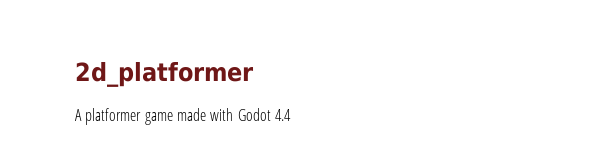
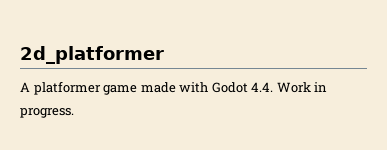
[274,109,291,121] 4.4 -> [251,82,328,93] [20,108,74,118] 4.4. Work in progress.

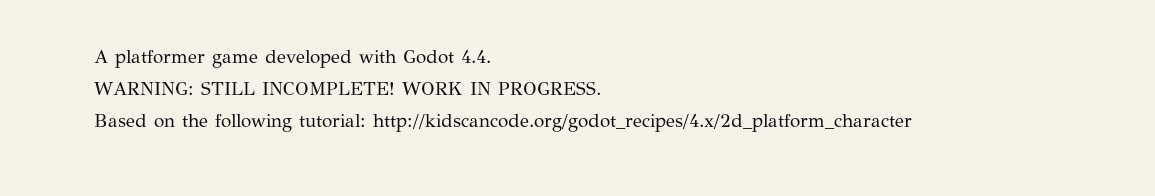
[20,46,164,64] 2d_platformer // -> (94, 56) none
[140,82,176,93] made -> [265,50,352,68] developed
[276,82,328,93] [20,108,74,118] Work in progress. -> [94,81,601,95] [94,114,912,132] // WARNING: STILL INCOMPLETE! WORK IN PROGRESS. // Based on the following tutorial: http://kidscancode.org/godot_recipes/4.x/2d_platform_character

